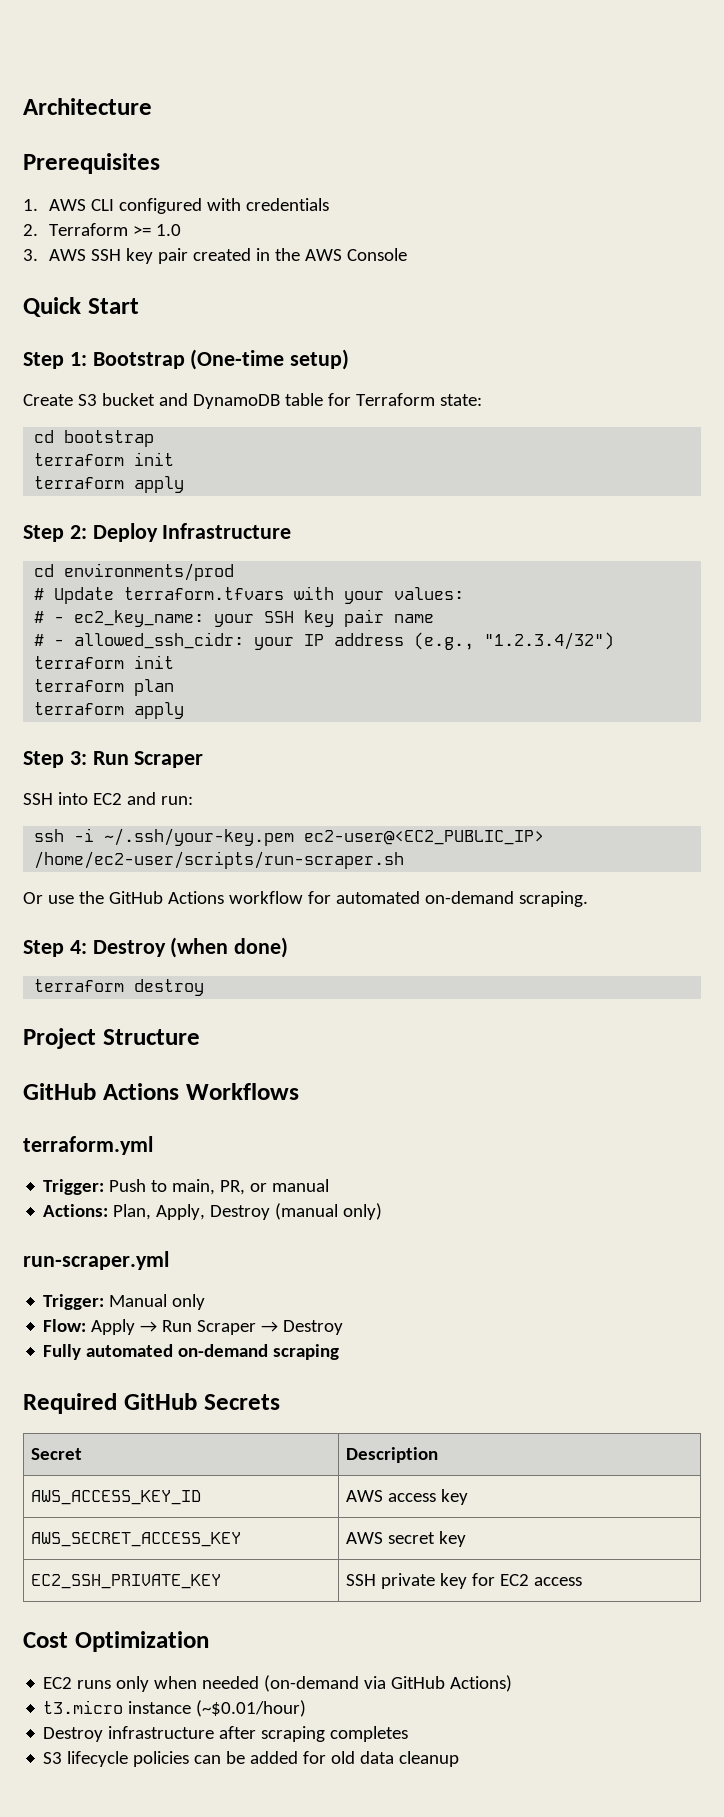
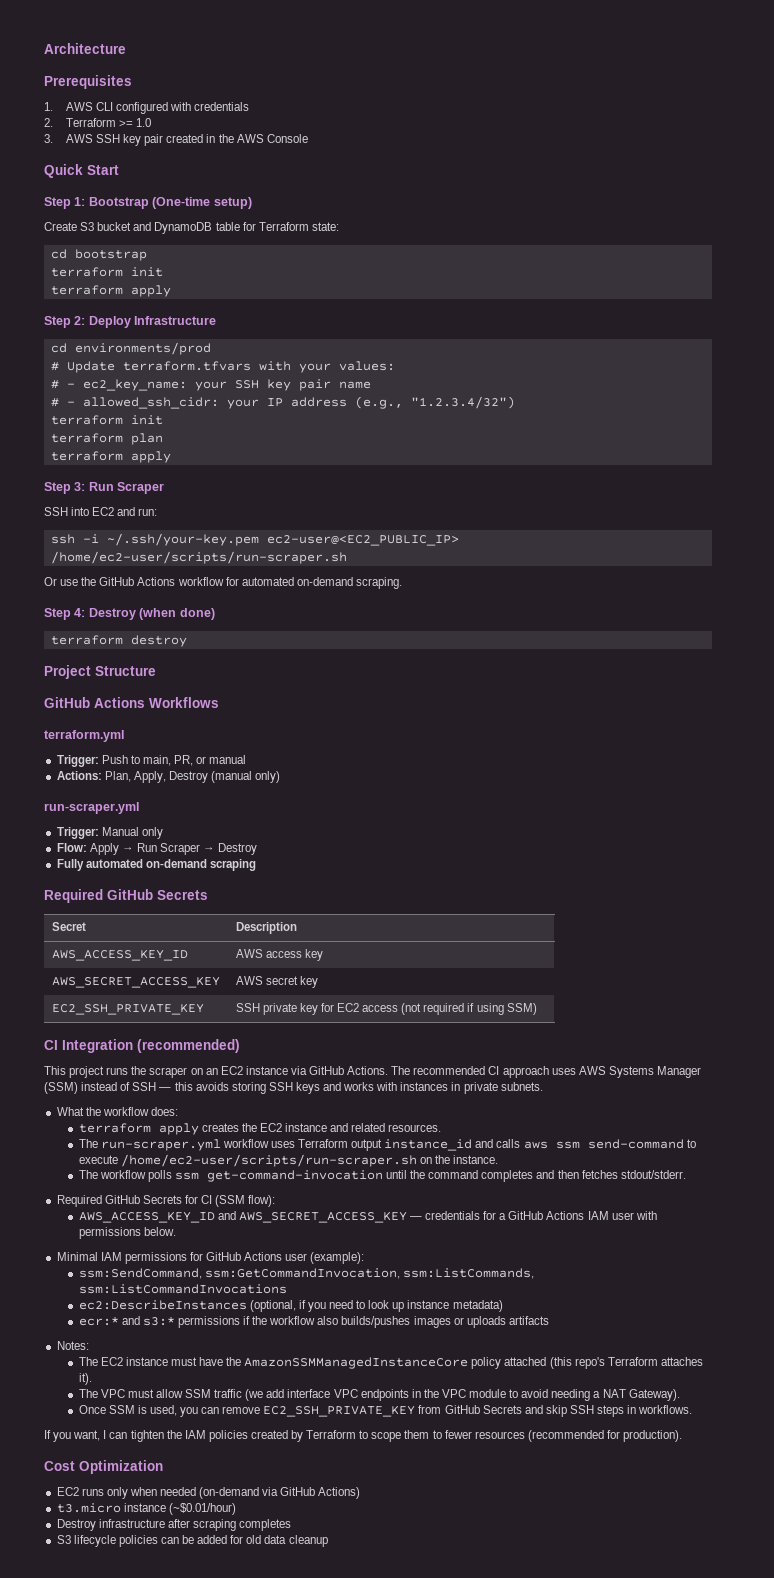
(583, 1581) none -> [401,1003,537,1015] [44,1039,240,1053] [44,1066,701,1078] [44,1082,543,1094] [56,1107,178,1116] [78,1123,442,1135] [78,1139,696,1151] [78,1154,498,1167] [78,1170,686,1182] [56,1195,276,1207] [78,1211,657,1223] [78,1227,176,1239] [56,1252,365,1264] [78,1268,534,1279] [78,1284,287,1294] [78,1300,503,1312] [78,1316,549,1328] [56,1341,89,1350] [78,1357,703,1369] [78,1373,92,1385] [78,1389,680,1401] [78,1405,693,1417] [44,1430,683,1442] (not required if using SSM) // CI Integration (recommended) // This project runs the scraper on an EC2 instance via GitHub Actions. The recommended CI approach uses AWS Systems Manager (SSM) instead of SSH — this avoids storing SSH keys and works with instances in private subnets. // What the workflow does: // terraform apply creates the EC2 instance and related resources. // The run-scraper.yml workflow uses Terraform output instance_id and calls aws ssm send-command to execute /home/ec2-user/scripts/run-scraper.sh on the instance. // The workflow polls ssm get-command-invocation until the command completes and then fetches stdout/stderr. // Required GitHub Secrets for CI (SSM flow): // AWS_ACCESS_KEY_ID and AWS_SECRET_ACCESS_KEY — credentials for a GitHub Actions IAM user with permissions below. // Minimal IAM permissions for GitHub Actions user (example): // ssm:SendCommand, ssm:GetCommandInvocation, ssm:ListCommands, ssm:ListCommandInvocations // ec2:DescribeInstances (optional, if you need to look up instance metadata) // ecr:* and s3:* permissions if the workflow also builds/pushes images or uploads artifacts // Notes: // The EC2 instance must have the AmazonSSMManagedInstanceCore policy attached (this repo's Terraform attaches it). // The VPC must allow SSM traffic (we add interface VPC endpoints in the VPC module to avoid needing a NAT Gateway). // Once SSM is used, you can remove EC2_SSH_PRIVATE_KEY from GitHub Secrets and skip SSH steps in workflows. // If you want, I can tighten the IAM policies created by Terraform to scope them to fewer resources (recommended for production).

